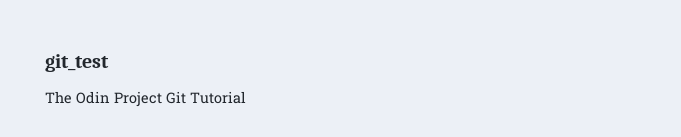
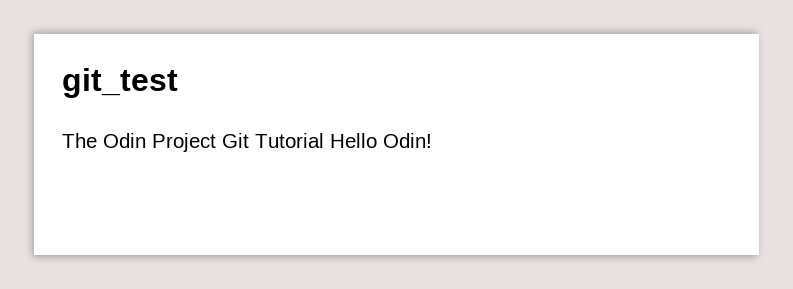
(246, 97) none -> [330,133,432,148] Hello Odin!

